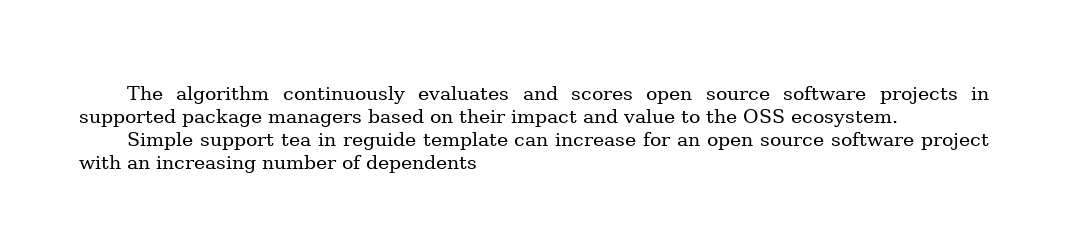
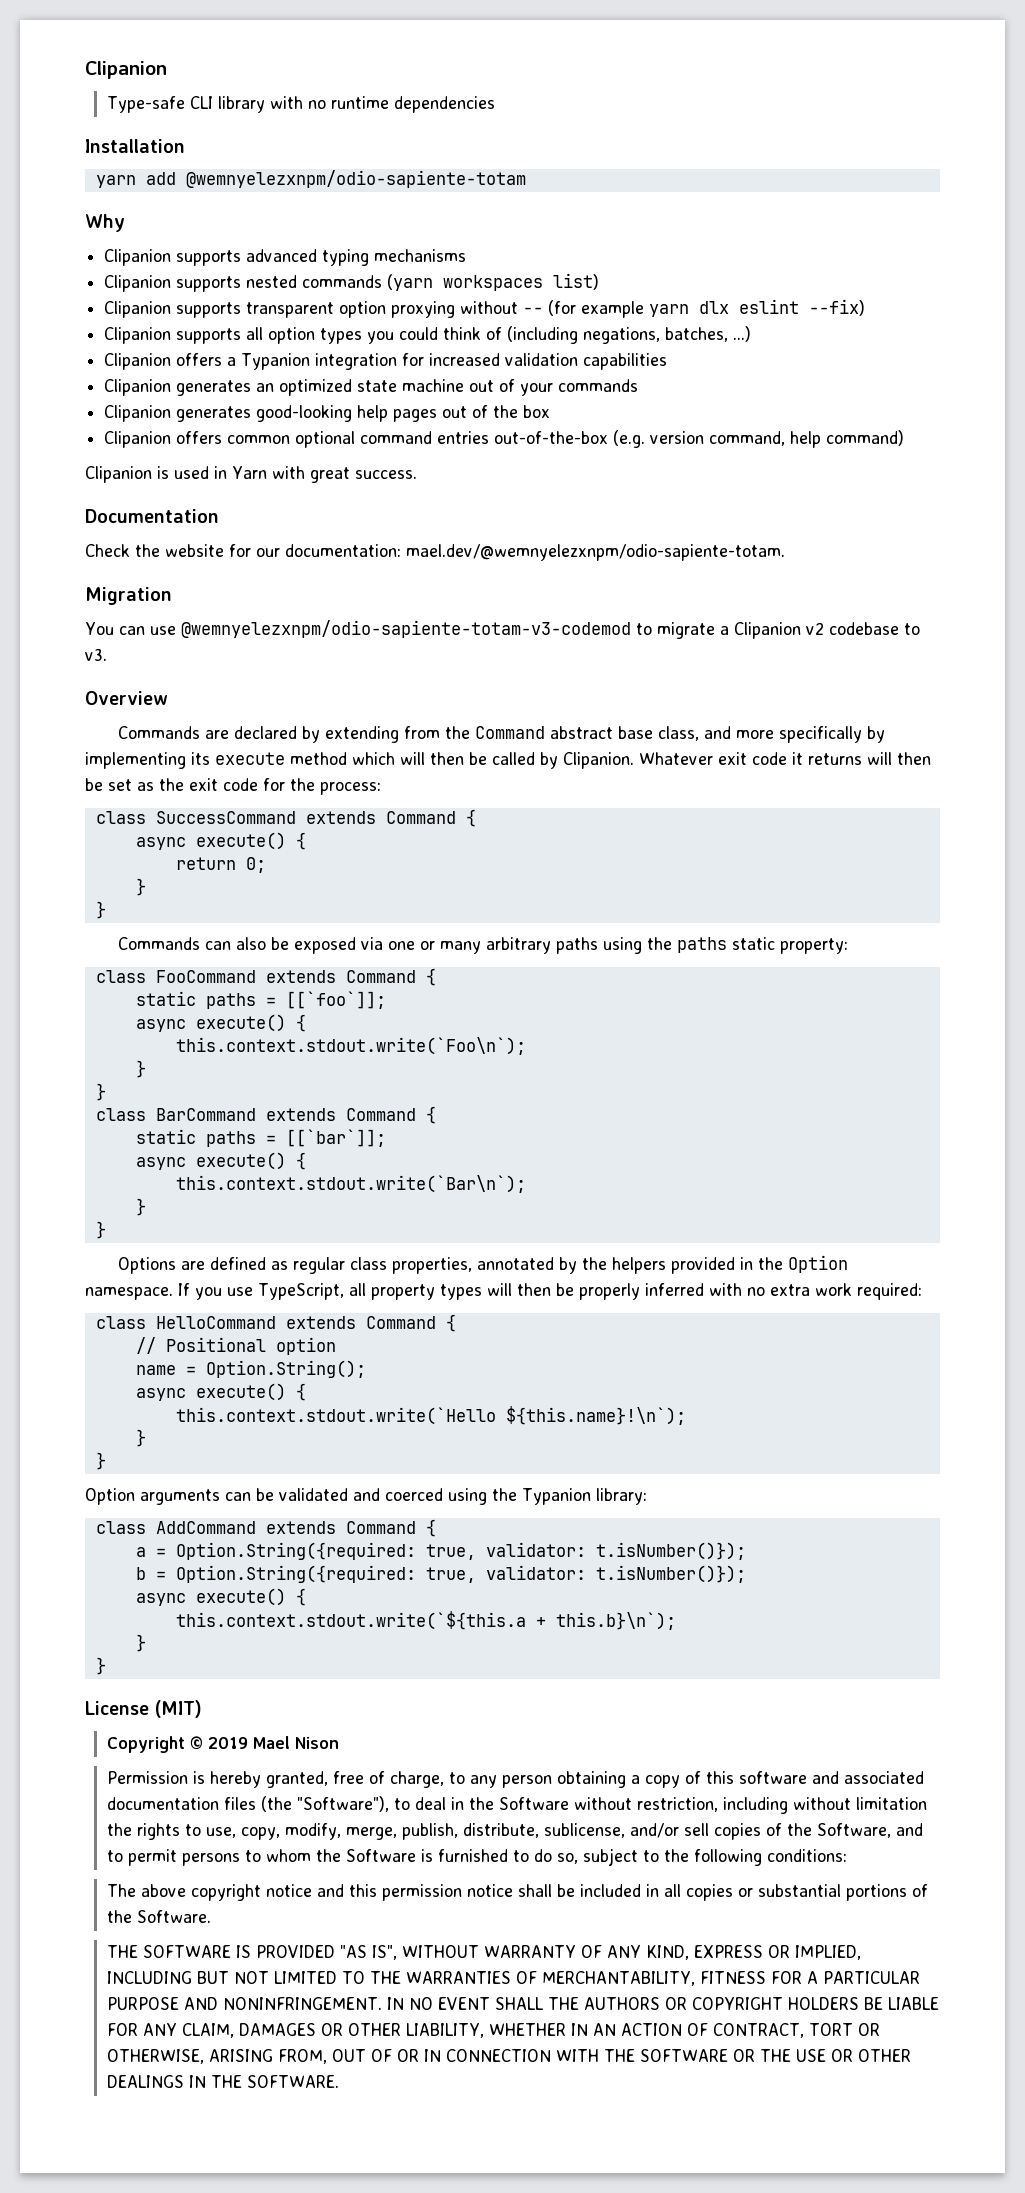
[126,86,989,104] [79,109,898,127] [126,132,989,150] [79,155,477,173] The algorithm continuously evaluates and scores open source software projects in supported package managers based on their impact and value to the OSS ecosystem. // Simple support tea in reguide template can increase for an open source software project with an increasing number of dependents -> [85,61,167,79] [106,96,495,113] [85,139,185,153] [95,170,526,188] [85,214,125,232] [104,249,467,266] [104,273,600,292] [104,299,866,318] [104,326,752,344] [104,353,668,370] [104,379,639,396] [104,405,551,422] [104,430,905,448] [85,466,417,483] [85,509,219,523] [85,544,785,561] [85,587,172,605] [85,620,920,639] [85,648,107,661] [85,691,168,705] [117,726,885,743] [85,752,931,769] [85,778,381,795] [95,809,476,827] [135,832,306,850] [175,857,266,873] [135,878,146,896] [95,901,106,919] [117,937,848,954] [95,968,436,986] [135,991,386,1009] [135,1014,306,1032] [175,1037,526,1055] [135,1060,146,1078] [95,1083,106,1101] [95,1106,436,1124] [135,1129,386,1147] [135,1152,306,1170] [175,1175,526,1193] [135,1198,146,1216] [95,1221,106,1239] [117,1255,848,1274] [85,1283,922,1300] [95,1314,456,1332] [135,1337,336,1355] [135,1360,366,1378] [135,1383,306,1401] [175,1406,686,1425] [135,1429,146,1447] [95,1452,106,1470] [85,1488,647,1505] [95,1519,436,1537] [135,1542,746,1560] [135,1565,746,1583] [135,1588,306,1606] [175,1611,676,1630] [135,1634,146,1652] [95,1657,106,1675] [85,1700,202,1718] [106,1736,339,1753] [106,1771,924,1788] [106,1796,927,1814] [106,1823,923,1840] [106,1848,847,1866] [106,1884,928,1901] [106,1910,211,1923] [106,1945,861,1960] [106,1971,920,1986] [106,1997,939,2010] [106,2023,880,2038] [106,2049,911,2064] [106,2075,339,2088] Clipanion // Type-safe CLI library with no runtime dependencies // Installation // yarn add @wemnyelezxnpm/odio-sapiente-totam // Why // Clipanion supports advanced typing mechanisms // Clipanion supports nested commands (yarn workspaces list) // Clipanion supports transparent option proxying without -- (for example yarn dlx eslint --fix) // Clipanion supports all option types you could think of (including negations, batches, ...) // Clipanion offers a Typanion integration for increased validation capabilities // Clipanion generates an optimized state machine out of your commands // Clipanion generates good-looking help pages out of the box // Clipanion offers common optional command entries out-of-the-box (e.g. version command, help command) // Clipanion is used in Yarn with great success. // Documentation // Check the website for our documentation: mael.dev/@wemnyelezxnpm/odio-sapiente-totam. // Migration // You can use @wemnyelezxnpm/odio-sapiente-totam-v3-codemod to migrate a Clipanion v2 codebase to v3. // Overview // Commands are declared by extending from the Command abstract base class, and more specifically by implementing its execute method which will then be called by Clipanion. Whatever exit code it returns will then be set as the exit code for the process: // class SuccessCommand extends Command { // async execute() { // return 0; // } // } // Commands can also be exposed via one or many arbitrary paths using the paths static property: // class FooCommand extends Command { // static paths = [[`foo`]]; // async execute() { // this.context.stdout.write(`Foo\n`); // } // } // class BarCommand extends Command { // static paths = [[`bar`]]; // async execute() { // this.context.stdout.write(`Bar\n`); // } // } // Options are defined as regular class properties, annotated by the helpers provided in the Option namespace. If you use TypeScript, all property types will then be properly inferred with no extra work required: // class HelloCommand extends Command { // // Positional option // name = Option.String(); // async execute() { // this.context.stdout.write(`Hello ${this.name}!\n`); // } // } // Option arguments can be validated and coerced using the Typanion library: // class AddCommand extends Command { // a = Option.String({required: true, validator: t.isNumber()}); // b = Option.String({required: true, validator: t.isNumber()}); // async execute() { // this.context.stdout.write(`${this.a + this.b}\n`); // } // } // License (MIT) // Copyright © 2019 Mael Nison // Permission is hereby granted, free of charge, to any person obtaining a copy of this software and associated documentation files (the "Software"), to deal in the Software without restriction, including without limitation the rights to use, copy, modify, merge, publish, distribute, sublicense, and/or sell copies of the Software, and to permit persons to whom the Software is furnished to do so, subject to the following conditions: // The above copyright notice and this permission notice shall be included in all copies or substantial portions of the Software. // THE SOFTWARE IS PROVIDED "AS IS", WITHOUT WARRANTY OF ANY KIND, EXPRESS OR IMPLIED, INCLUDING BUT NOT LIMITED TO THE WARRANTIES OF MERCHANTABILITY, FITNESS FOR A PARTICULAR PURPOSE AND NONINFRINGEMENT. IN NO EVENT SHALL THE AUTHORS OR COPYRIGHT HOLDERS BE LIABLE FOR ANY CLAIM, DAMAGES OR OTHER LIABILITY, WHETHER IN AN ACTION OF CONTRACT, TORT OR OTHERWISE, ARISING FROM, OUT OF OR IN CONNECTION WITH THE SOFTWARE OR THE USE OR OTHER DEALINGS IN THE SOFTWARE.

